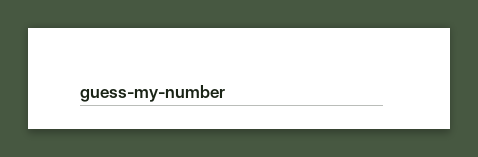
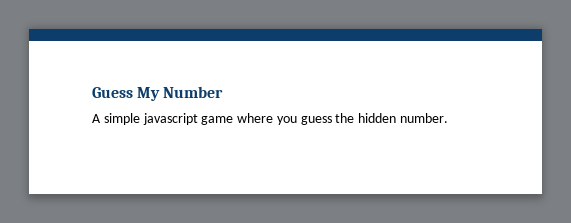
[80,85,225,102] guess-my-number -> [92,86,224,101] [92,113,449,125] Guess My Number // A simple javascript game where you guess the hidden number.

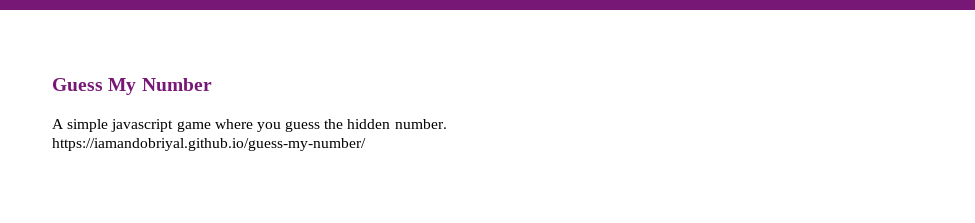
(449, 118) none -> [52,138,366,151] // https://iamandobriyal.github.io/guess-my-number/

